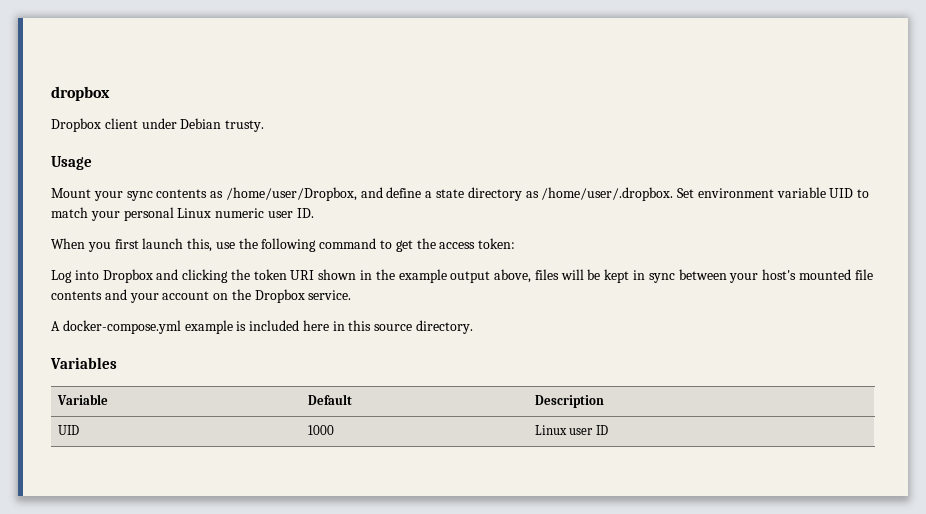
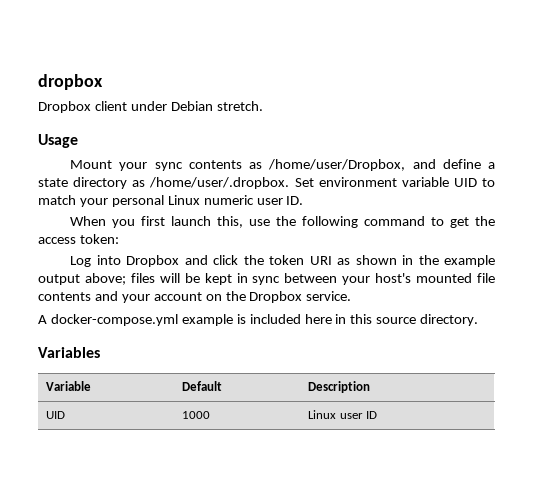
[225,120,265,132] trusty. -> [216,101,263,111] stretch.
[182,269,229,283] clicking -> [213,255,239,265] click
(315, 275) none -> [337,258,351,265] as
[494,269,532,283] above, -> [84,273,126,285] above;

